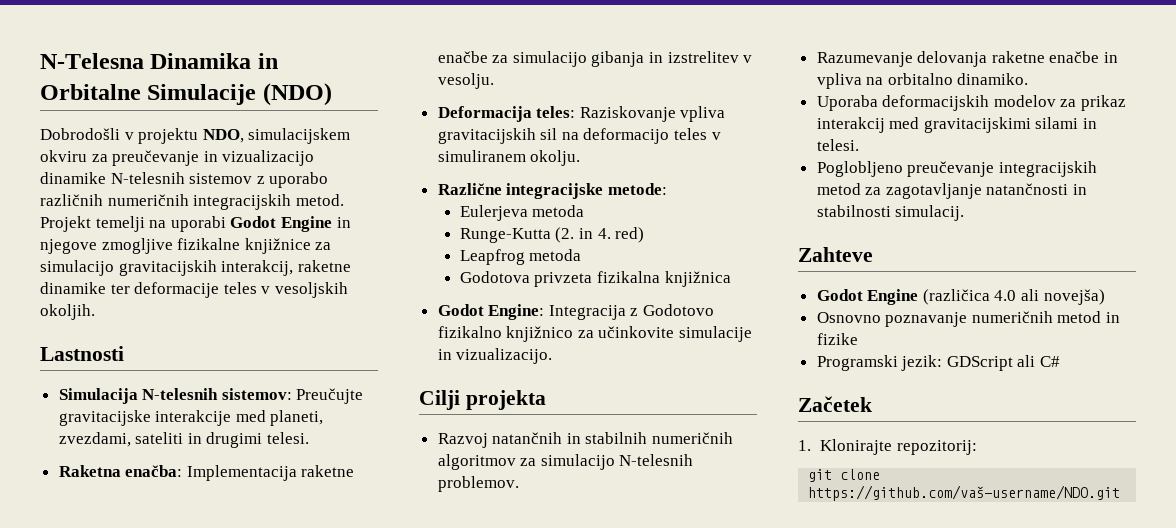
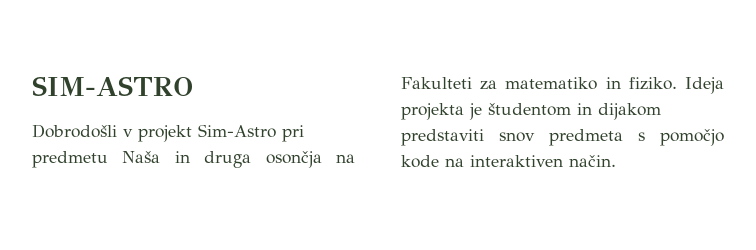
[40,53,278,69] [40,83,332,106] [40,128,351,144] [40,150,315,166] [40,172,329,188] [40,194,344,210] [40,216,351,232] [40,238,332,254] [40,260,351,276] [40,282,348,298] [40,304,95,320] [40,346,124,361] [58,388,364,404] [58,410,324,426] [58,432,310,448] [58,465,355,481] [437,51,753,67] [437,73,494,89] [437,106,726,122] [437,128,721,144] [437,150,581,166] [437,183,667,199] [459,205,585,221] [459,227,645,243] [459,249,582,265] [459,271,731,287] [437,304,715,320] [437,326,753,342] [437,348,553,364] [419,390,546,410] [437,432,734,448] [437,454,694,470] [437,476,519,492] [816,51,1119,67] [816,73,1029,89] [816,95,1127,111] [816,117,1098,133] [816,139,859,151] [816,161,1097,177] [816,183,1088,199] [816,205,965,221] [798,247,873,262] [816,289,1105,305] [816,311,1121,327] [816,333,858,345] [816,355,1061,371] [798,396,872,412] [798,439,977,455] [808,469,881,482] [808,485,1121,501] N-Telesna Dinamika in Orbitalne Simulacije (NDO) // Dobrodošli v projektu NDO, simulacijskem okviru za preučevanje in vizualizacijo dinamike N-telesnih sistemov z uporabo različnih numeričnih integracijskih metod. Projekt temelji na uporabi Godot Engine in njegove zmogljive fizikalne knjižnice za simulacijo gravitacijskih interakcij, raketne dinamike ter deformacije teles v vesoljskih okoljih. // Lastnosti // Simulacija N-telesnih sistemov: Preučujte gravitacijske interakcije med planeti, zvezdami, sateliti in drugimi telesi. // Raketna enačba: Implementacija raketne enačbe za simulacijo gibanja in izstrelitev v vesolju. // Deformacija teles: Raziskovanje vpliva gravitacijskih sil na deformacijo teles v simuliranem okolju. // Različne integracijske metode: // Eulerjeva metoda // Runge-Kutta (2. in 4. red) // Leapfrog metoda // Godotova privzeta fizikalna knjižnica // Godot Engine: Integracija z Godotovo fizikalno knjižnico za učinkovite simulacije in vizualizacijo. // Cilji projekta // Razvoj natančnih in stabilnih numeričnih algoritmov za simulacijo N-telesnih problemov. // Razumevanje delovanja raketne enačbe in vpliva na orbitalno dinamiko. // Uporaba deformacijskih modelov za prikaz interakcij med gravitacijskimi silami in telesi. // Poglobljeno preučevanje integracijskih metod za zagotavljanje natančnosti in stabilnosti simulacij. // Zahteve // Godot Engine (različica 4.0 ali novejša) // Osnovno poznavanje numeričnih metod in fizike // Programski jezik: GDScript ali C# // Začetek // 1. Klonirajte repozitorij: // git clone https://github.com/vaš-username/NDO.git -> [32,76,194,96] [32,124,304,142] [32,151,355,168] [401,77,724,94] [401,103,661,120] [401,129,724,146] [401,155,616,168] SIM-ASTRO // Dobrodošli v projekt Sim-Astro pri predmetu Naša in druga osončja na Fakulteti za matematiko in fiziko. Ideja projekta je študentom in dijakom predstaviti snov predmeta s pomočjo kode na interaktiven način.

